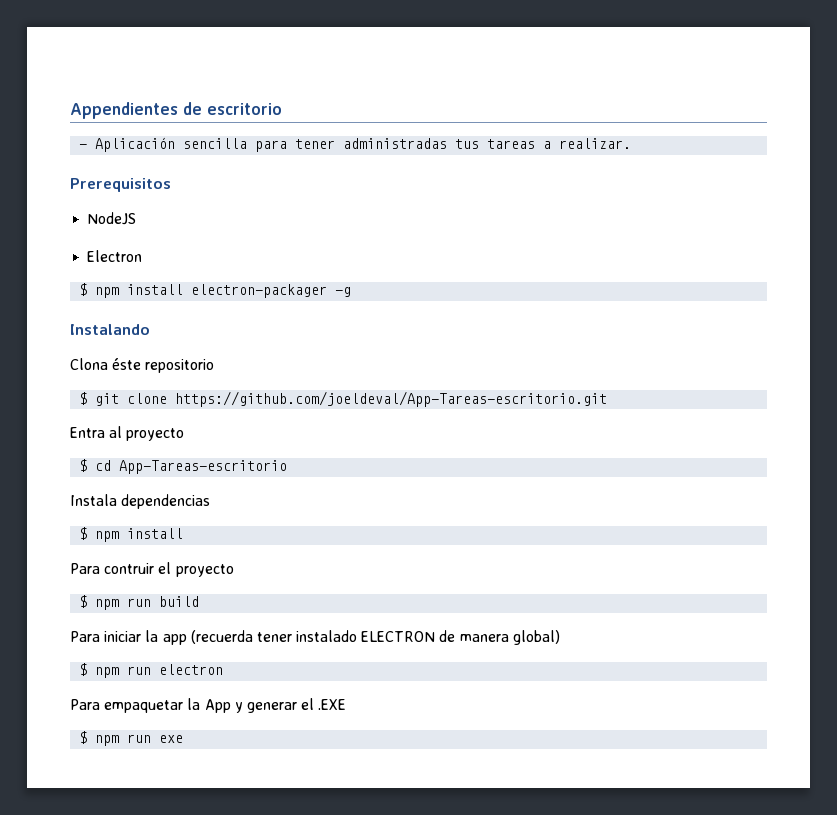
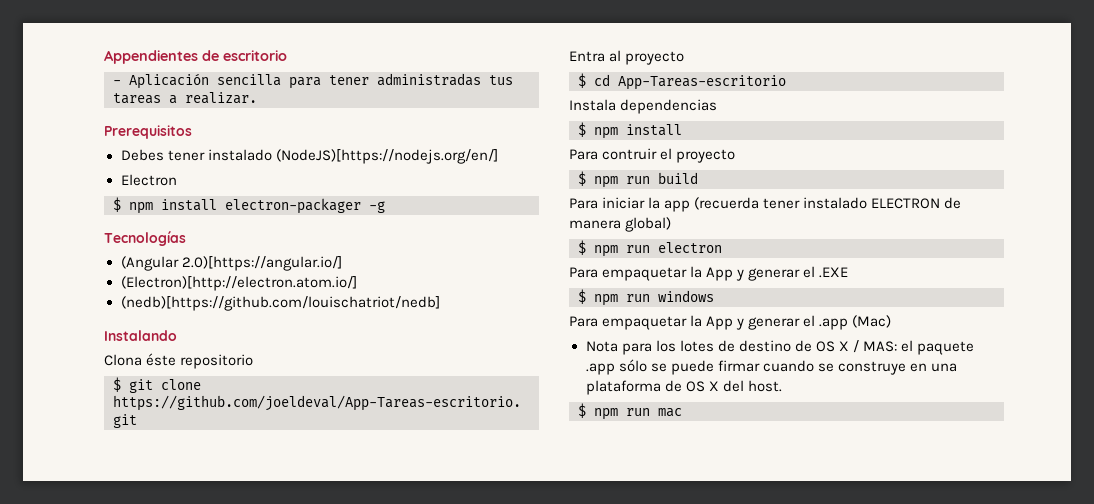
[87,212,137,225] NodeJS -> [120,149,498,164] Debes tener instalado (NodeJS)[https://nodejs.org/en/]
(352, 292) none -> [104,231,186,246] [120,256,342,271] [120,276,357,291] [120,296,440,311] // Tecnologías // (Angular 2.0)[https://angular.io/] // (Electron)[http://electron.atom.io/] // (nedb)[https://github.com/louischatriot/nedb]
[159,735,184,743] exe -> [658,290,714,302] [569,315,892,330] [585,340,975,355] [585,359,957,375] [585,380,782,395] [578,403,682,420] windows // Para empaquetar la App y generar el .app (Mac) // Nota para los lotes de destino de OS X / MAS: el paquete .app sólo se puede firmar cuando se construye en una plataforma de OS X del host. // $ npm run mac

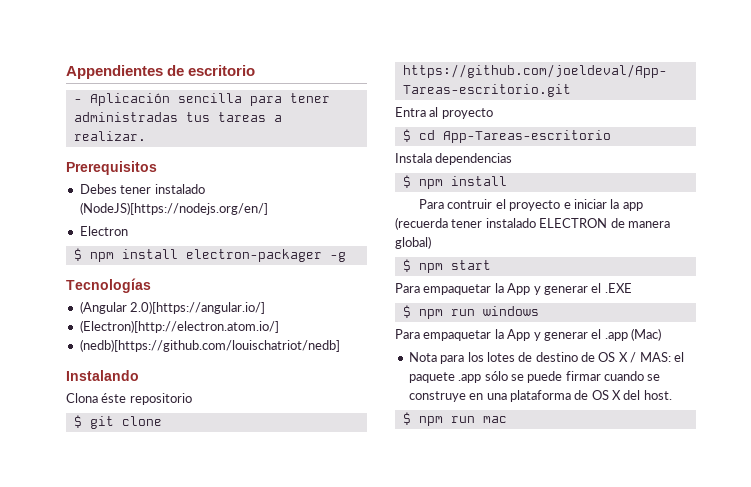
[578,171,698,188] [569,198,598,209] // $ npm run build // Para -> [563,202,571,209] e
[626,242,722,253] run electron -> [450,260,491,270] start

